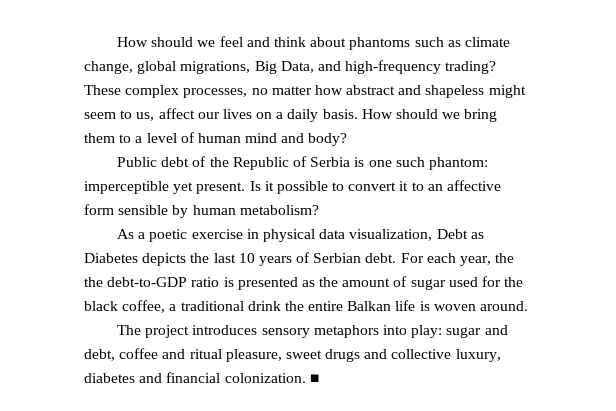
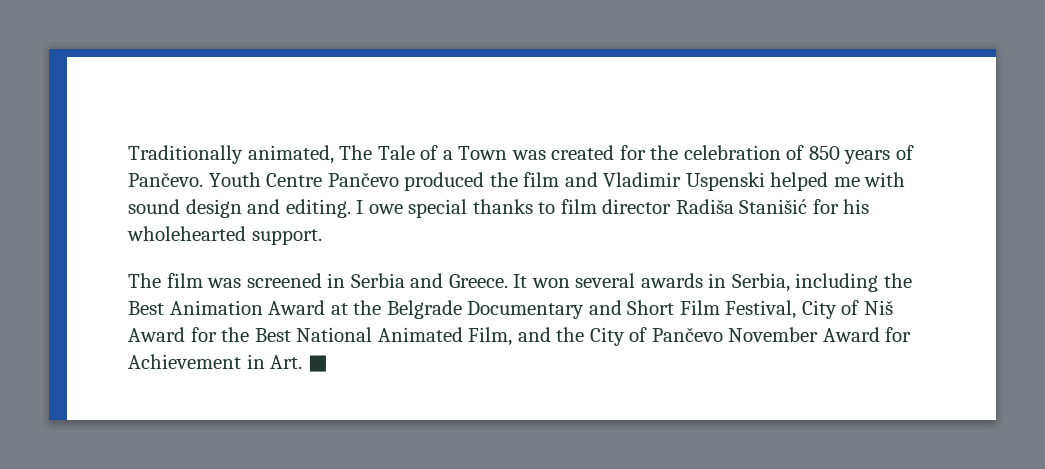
[117,36,510,50] [84,60,497,74] [84,85,526,98] [84,108,498,122] [84,132,348,146] [117,156,488,170] [84,180,502,194] [84,204,319,218] [117,229,484,242] [84,252,515,266] [84,276,524,290] [84,300,529,313] [117,325,508,338] [84,348,501,362] [84,372,306,383] How should we feel and think about phantoms such as climate change, global migrations, Big Data, and high-frequency trading? These complex processes, no matter how abstract and shapeless might seem to us, affect our lives on a daily basis. How should we bring them to a level of human mind and body? // Public debt of the Republic of Serbia is one such phantom: imperceptible yet present. Is it possible to convert it to an affective form sensible by human metabolism? // As a poetic exercise in physical data visualization, Debt as Diabetes depicts the last 10 years of Serbian debt. For each year, the the debt-to-GDP ratio is presented as the amount of sugar used for the black coffee, a traditional drink the entire Balkan life is woven around. // The project introduces sensory metaphors into play: sugar and debt, coffee and ritual pleasure, sweet drugs and collective luxury, diabetes and financial colonization. -> [128,145,915,164] [128,172,906,191] [128,199,870,218] [127,226,322,245] [128,273,913,292] [128,300,893,319] [128,327,912,346] [128,354,303,369] Traditionally animated, The Tale of a Town was created for the celebration of 850 years of Pančevo. Youth Centre Pančevo produced the film and Vladimir Uspenski helped me with sound design and editing. I owe special thanks to film director Radiša Stanišić for his wholehearted support. // The film was screened in Serbia and Greece. It won several awards in Serbia, including the Best Animation Award at the Belgrade Documentary and Short Film Festival, City of Niš Award for the Best National Animated Film, and the City of Pančevo November Award for Achievement in Art.

